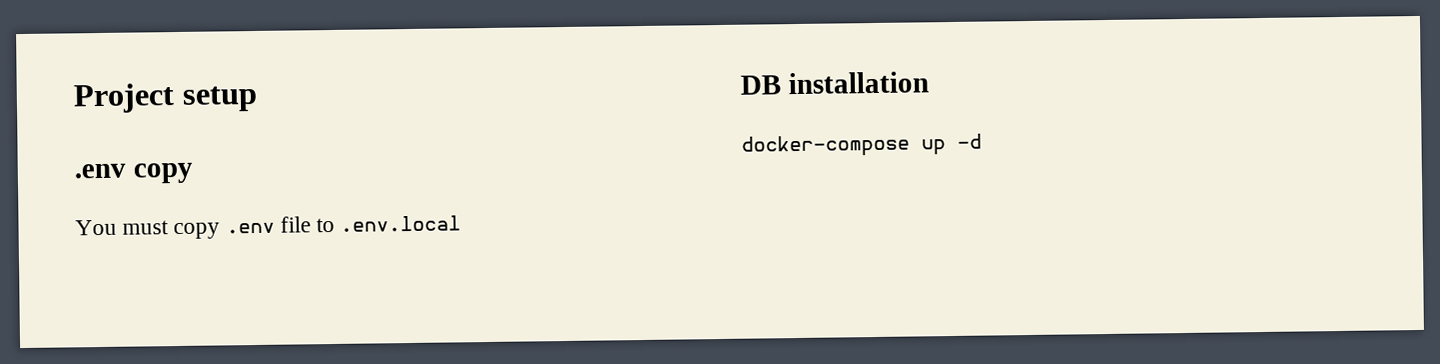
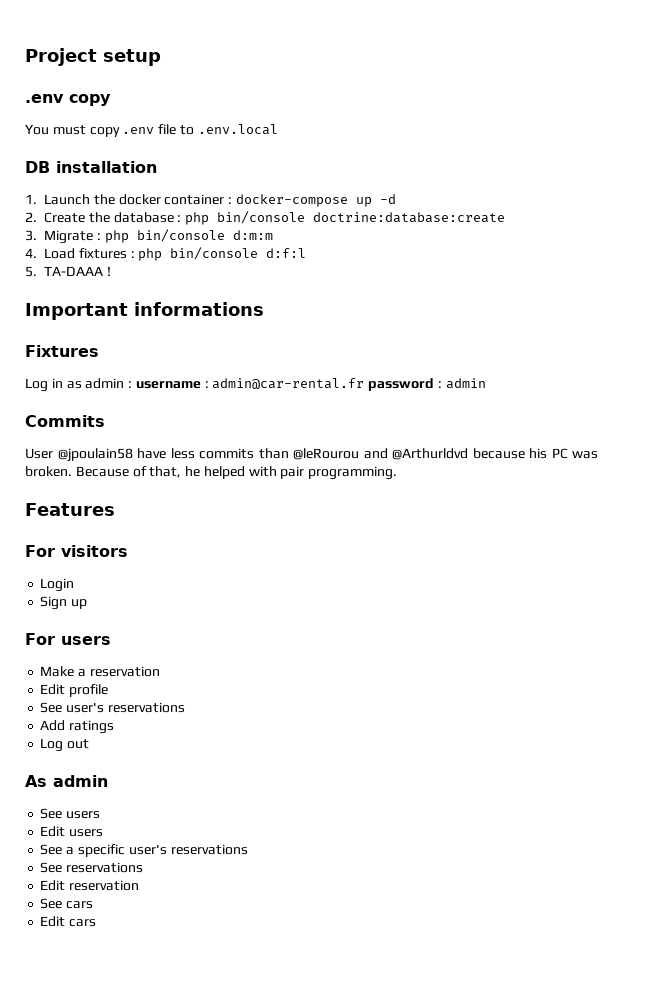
[741,133,982,157] docker-compose up -d -> [25,194,396,207] [25,211,506,225] [25,229,273,244] [25,247,307,261] [25,266,111,277] [25,302,264,320] [25,345,99,357] [25,378,486,392] [25,415,105,427] [25,448,598,462] [25,466,398,480] [25,503,115,516] [25,545,128,557] [40,578,75,592] [40,596,88,610] [25,633,111,645] [40,666,160,677] [40,684,109,697] [40,702,185,713] [40,720,115,734] [40,738,90,752] [25,775,108,787] [40,808,101,819] [40,826,104,837] [40,844,248,857] [40,862,144,873] [40,880,140,891] [40,898,94,909] [40,916,97,927] 1. Launch the docker container : docker-compose up -d // 2. Create the database : php bin/console doctrine:database:create // 3. Migrate : php bin/console d:m:m // 4. Load fixtures : php bin/console d:f:l // 5. TA-DAAA ! // Important informations // Fixtures // Log in as admin : username : admin@car-rental.fr password : admin // Commits // User @jpoulain58 have less commits than @leRourou and @Arthurldvd because his PC was broken. Because of that, he helped with pair programming. // Features // For visitors // Login // Sign up // For users // Make a reservation // Edit profile // See user's reservations // Add ratings // Log out // As admin // See users // Edit users // See a specific user's reservations // See reservations // Edit reservation // See cars // Edit cars

